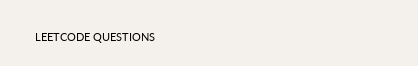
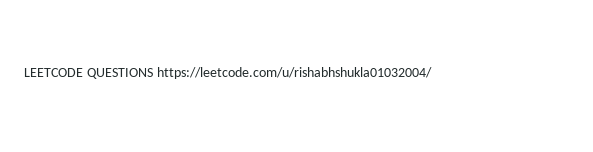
(155, 38) none -> [156,67,432,79] https://leetcode.com/u/rishabhshukla01032004/

